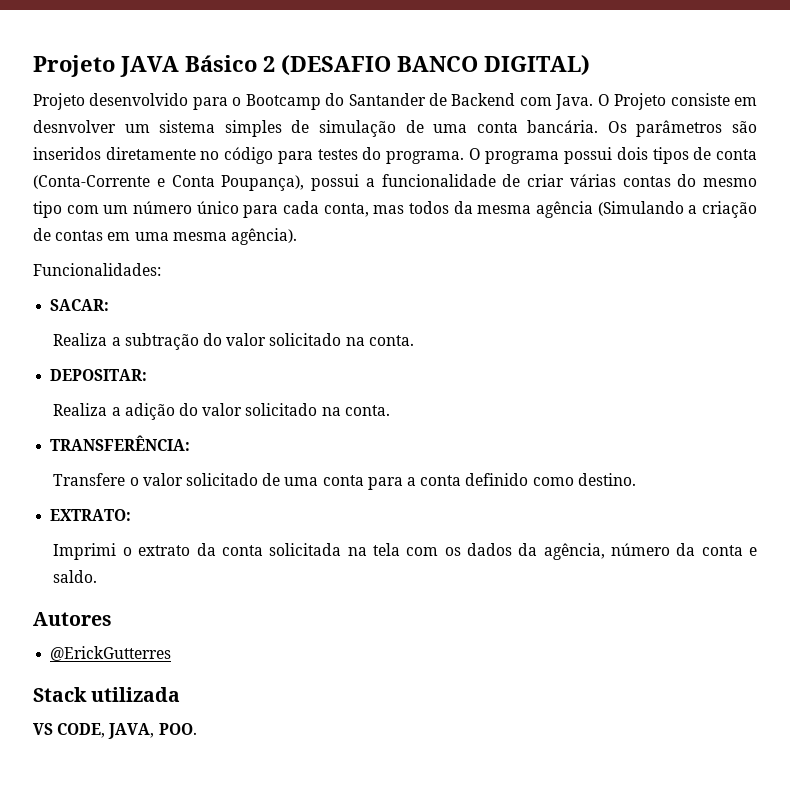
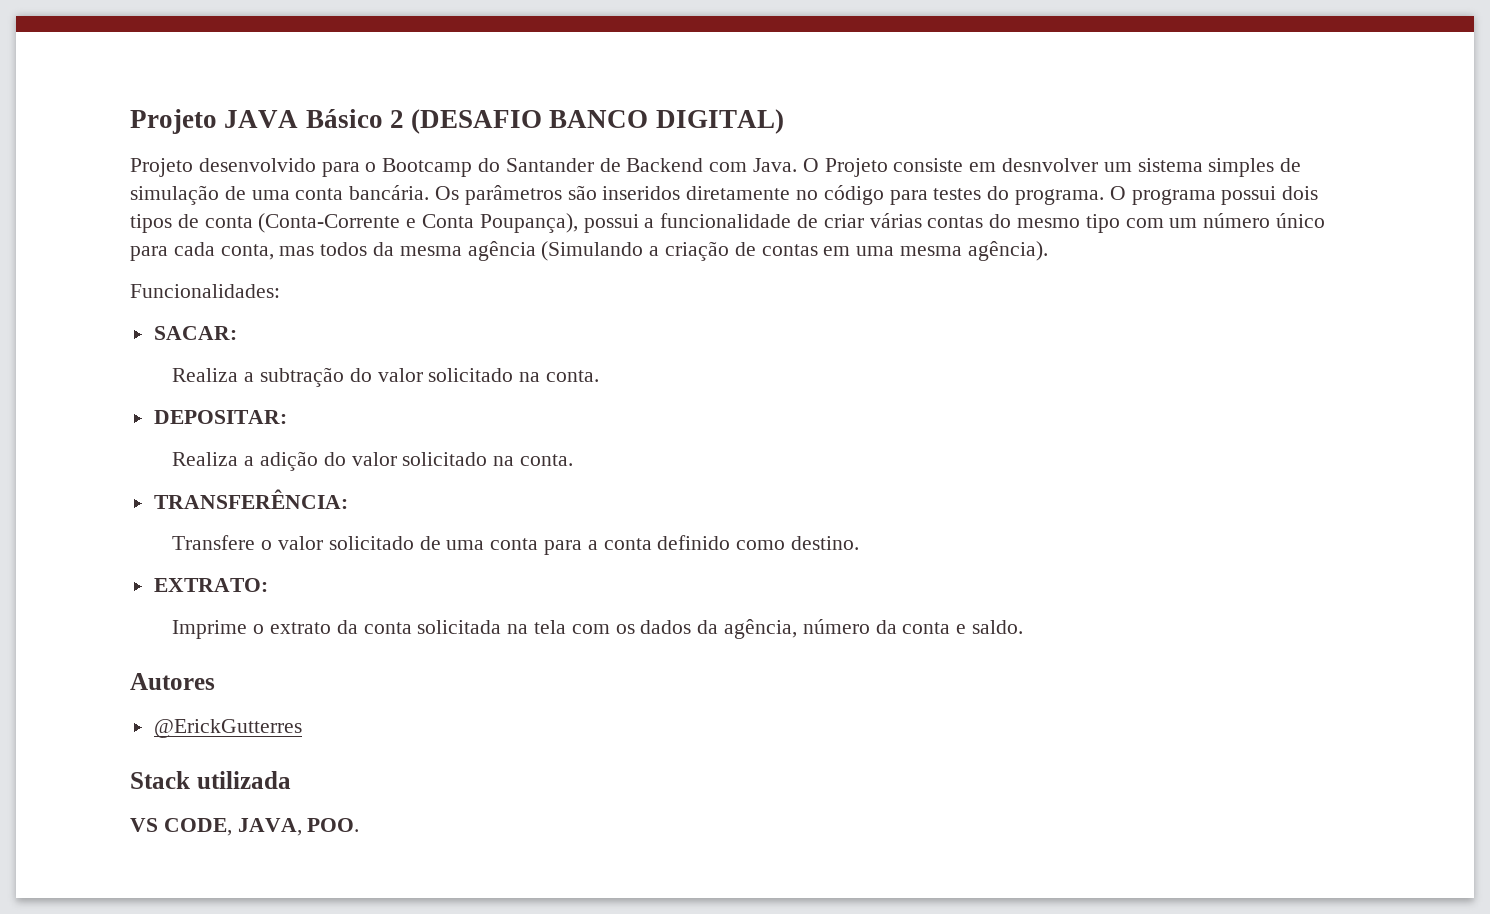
[53,543,117,560] Imprimi -> [172,620,248,639] Imprime

